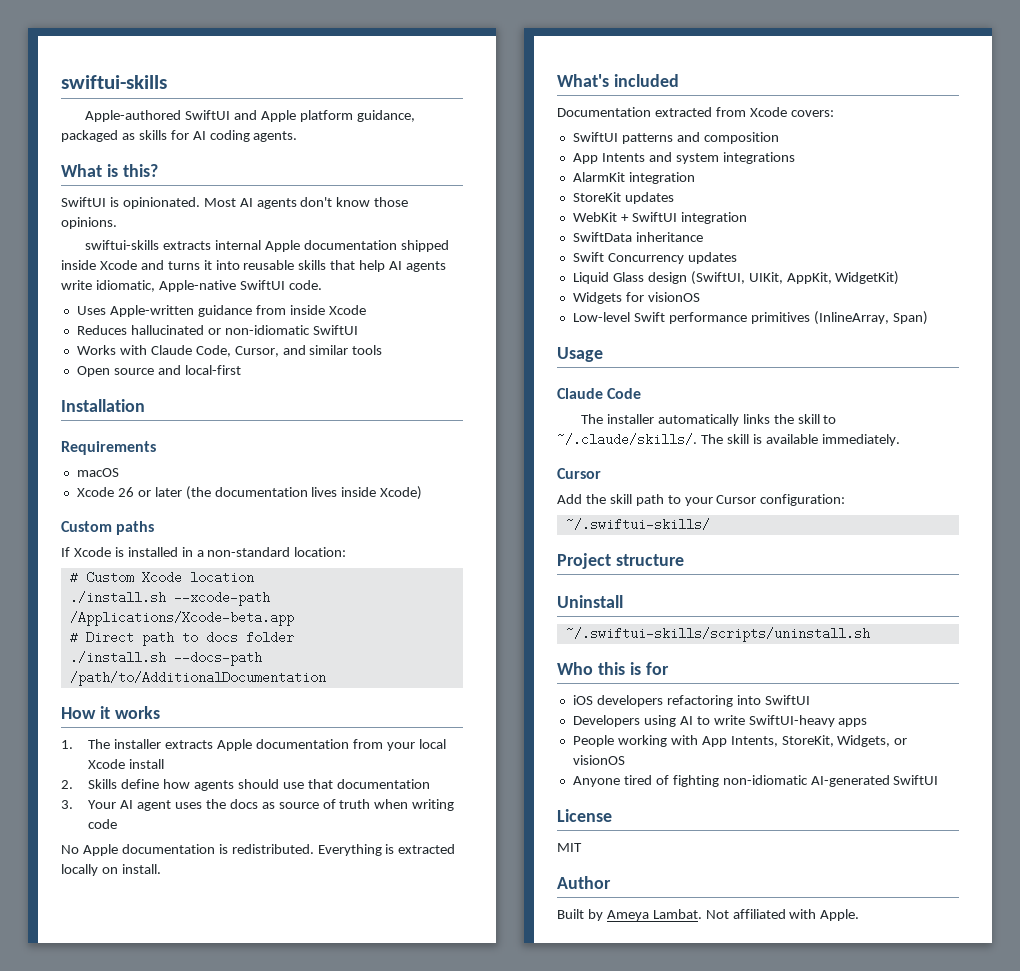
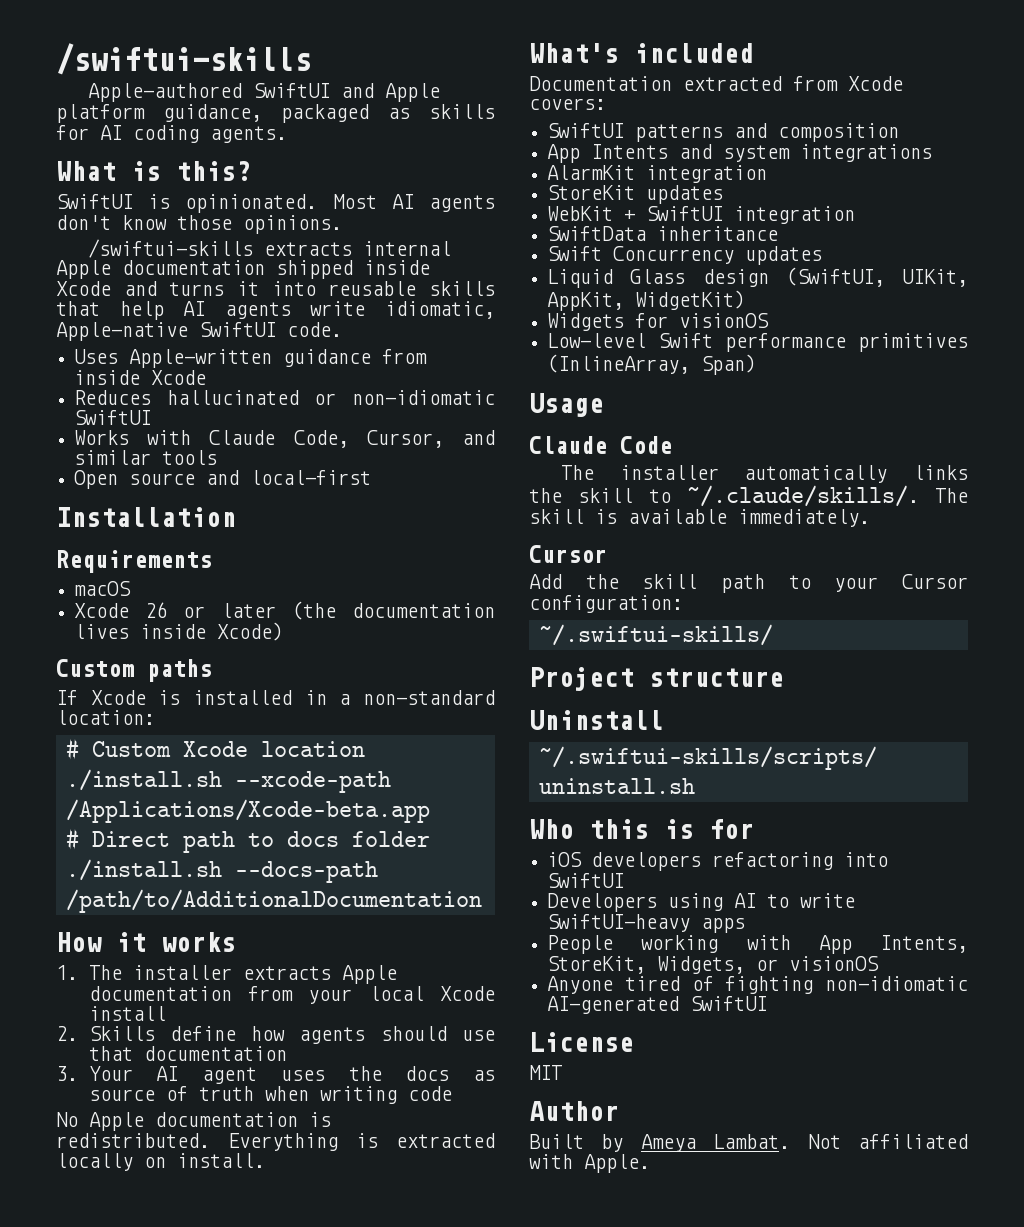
[61,75,167,89] swiftui-skills -> [56,43,311,75] /swiftui-skills
[84,240,159,250] swiftui-skills -> [88,239,254,258] /swiftui-skills

